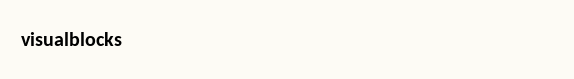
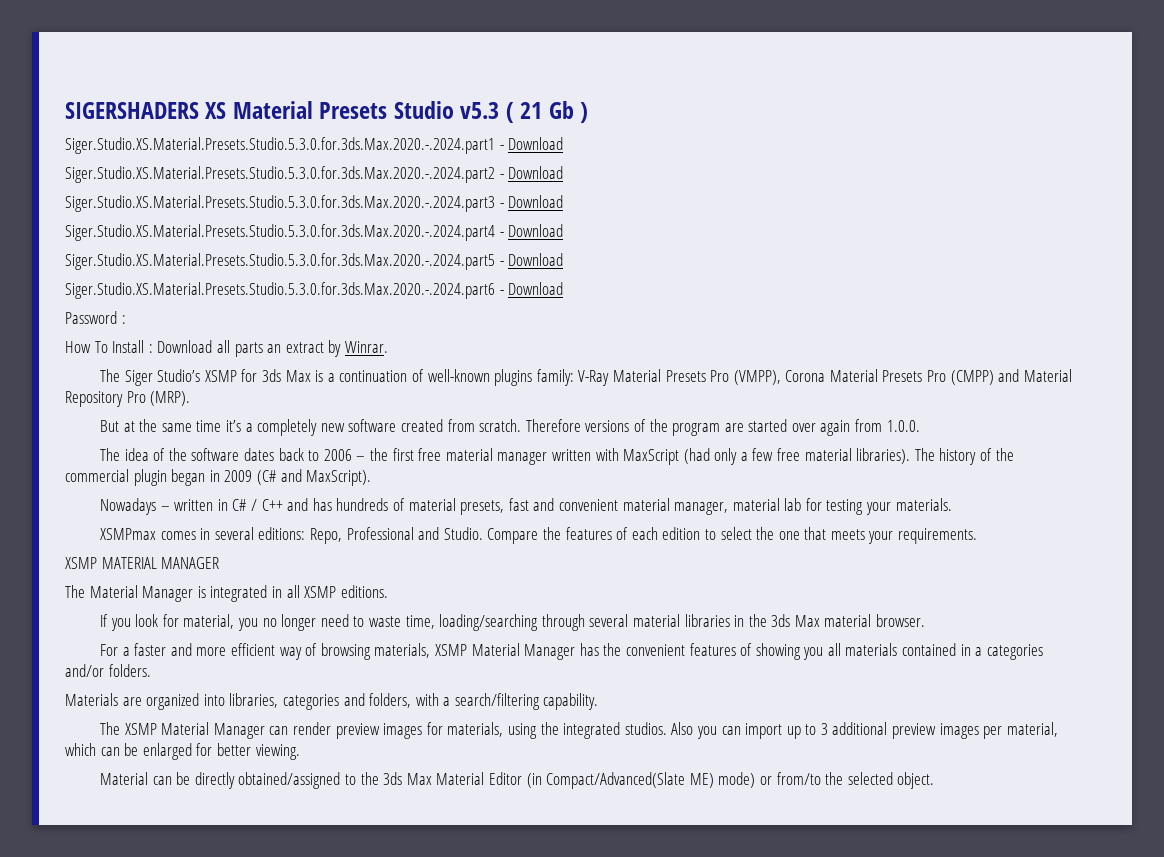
[21,32,122,46] visualblocks -> [65,101,589,123] [65,137,564,154] [65,166,564,183] [65,195,564,212] [65,224,564,241] [65,253,564,270] [65,282,564,299] [65,311,126,324] [65,340,388,357] [100,369,1072,386] [65,391,191,407] [100,419,920,436] [100,448,1014,465] [65,469,372,486] [100,498,952,515] [100,527,978,544] [65,557,220,569] [65,585,388,602] [100,614,926,631] [100,643,1043,660] [65,664,151,677] [65,693,599,710] [100,722,1058,739] [65,743,300,760] [100,772,935,789] SIGERSHADERS XS Material Presets Studio v5.3 ( 21 Gb ) // Siger.Studio.XS.Material.Presets.Studio.5.3.0.for.3ds.Max.2020.-.2024.part1 - Download // Siger.Studio.XS.Material.Presets.Studio.5.3.0.for.3ds.Max.2020.-.2024.part2 - Download // Siger.Studio.XS.Material.Presets.Studio.5.3.0.for.3ds.Max.2020.-.2024.part3 - Download // Siger.Studio.XS.Material.Presets.Studio.5.3.0.for.3ds.Max.2020.-.2024.part4 - Download // Siger.Studio.XS.Material.Presets.Studio.5.3.0.for.3ds.Max.2020.-.2024.part5 - Download // Siger.Studio.XS.Material.Presets.Studio.5.3.0.for.3ds.Max.2020.-.2024.part6 - Download // Password : // How To Install : Download all parts an extract by Winrar. // The Siger Studio’s XSMP for 3ds Max is a continuation of well-known plugins family: V-Ray Material Presets Pro (VMPP), Corona Material Presets Pro (CMPP) and Material Repository Pro (MRP). // But at the same time it’s a completely new software created from scratch. Therefore versions of the program are started over again from 1.0.0. // The idea of the software dates back to 2006 – the first free material manager written with MaxScript (had only a few free material libraries). The history of the commercial plugin began in 2009 (C# and MaxScript). // Nowadays – written in C# / C++ and has hundreds of material presets, fast and convenient material manager, material lab for testing your materials. // XSMPmax comes in several editions: Repo, Professional and Studio. Compare the features of each edition to select the one that meets your requirements. // XSMP MATERIAL MANAGER // The Material Manager is integrated in all XSMP editions. // If you look for material, you no longer need to waste time, loading/searching through several material libraries in the 3ds Max material browser. // For a faster and more efficient way of browsing materials, XSMP Material Manager has the convenient features of showing you all materials contained in a categories and/or folders. // Materials are organized into libraries, categories and folders, with a search/filtering capability. // The XSMP Material Manager can render preview images for materials, using the integrated studios. Also you can import up to 3 additional preview images per material, which can be enlarged for better viewing. // Material can be directly obtained/assigned to the 3ds Max Material Editor (in Compact/Advanced(Slate ME) mode) or from/to the selected object.

